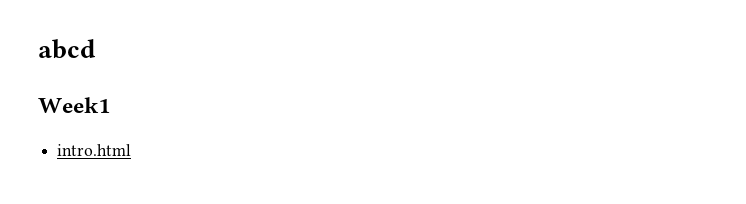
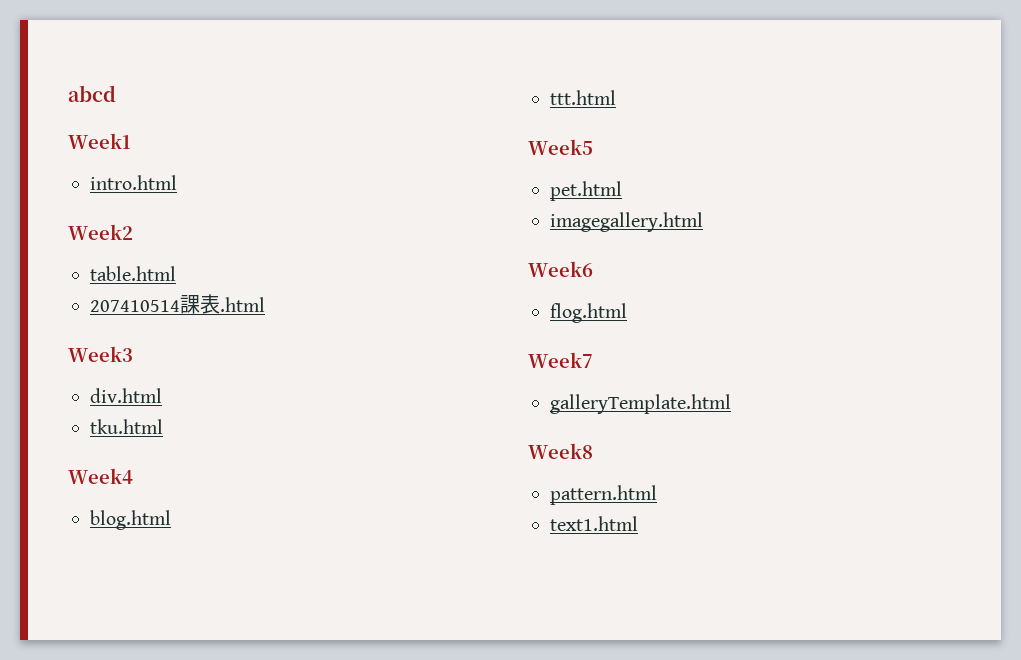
(132, 150) none -> [68,224,133,240] [90,266,176,281] [90,294,265,314] [68,346,133,362] [90,388,162,403] [90,419,163,434] [68,468,133,484] [90,510,171,530] [550,90,616,105] [528,139,593,155] [550,181,622,201] [550,212,703,232] [528,261,593,277] [550,303,627,323] [528,352,593,368] [550,394,731,414] [528,443,593,459] [550,485,657,505] [550,516,638,531] // Week2 // table.html // 207410514課表.html // Week3 // div.html // tku.html // Week4 // blog.html // ttt.html // Week5 // pet.html // imagegallery.html // Week6 // flog.html // Week7 // galleryTemplate.html // Week8 // pattern.html // text1.html

